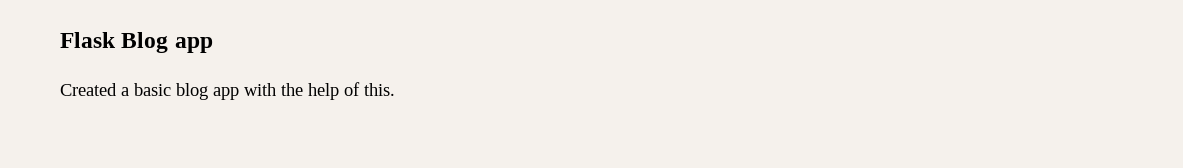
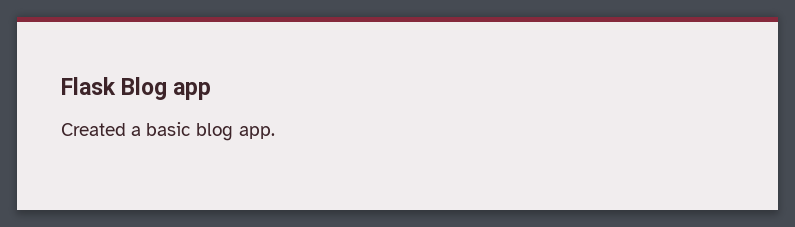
[213,82,395,100] app with the help of this. -> [238,126,275,139] app.

